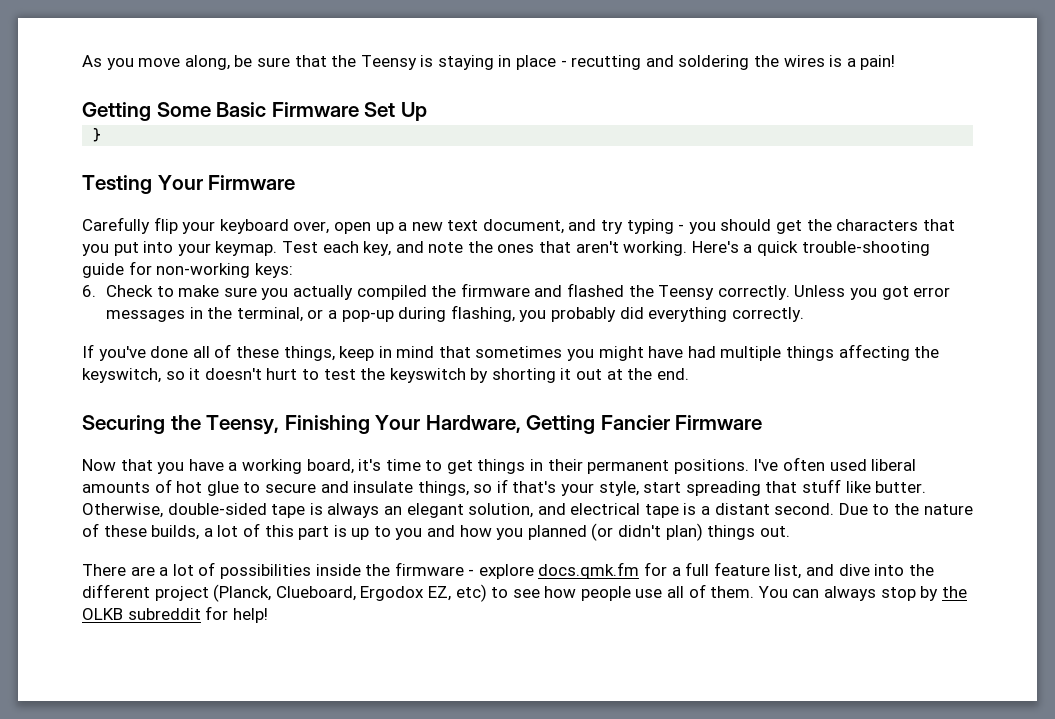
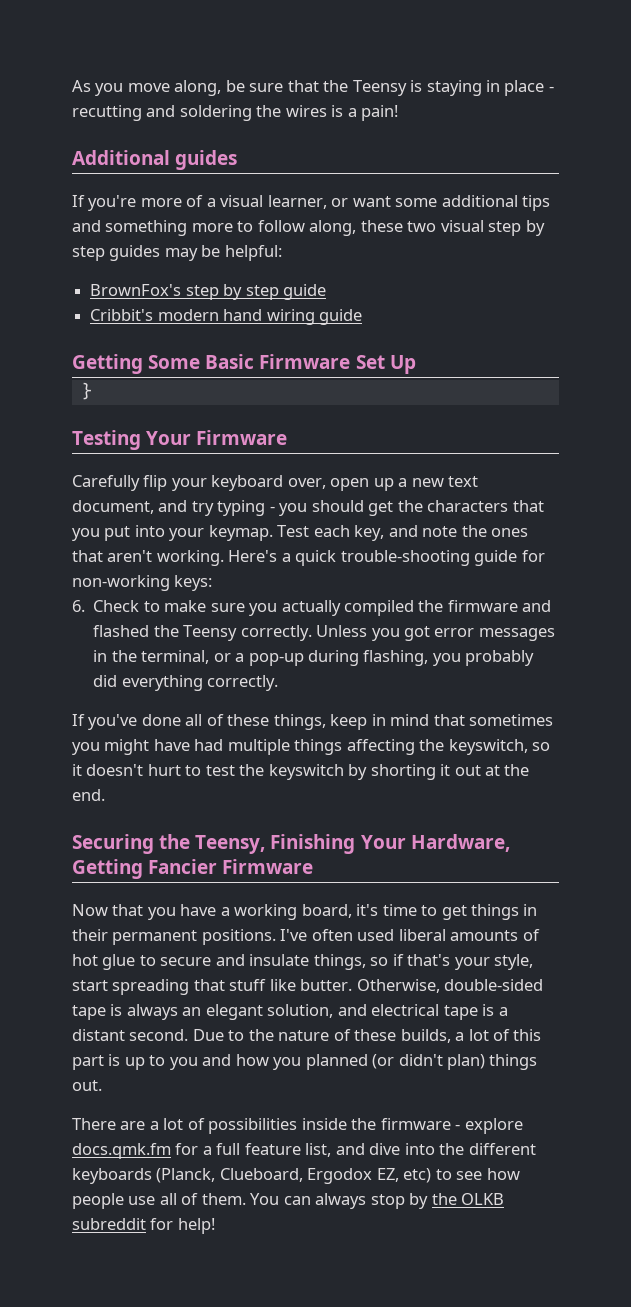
(896, 62) none -> [72,150,238,170] [72,195,551,211] [72,220,545,236] [72,245,282,261] [90,284,326,300] [90,309,362,325] // Additional guides // If you're more of a visual learner, or want some additional tips and something more to follow along, these two visual step by step guides may be helpful: // BrownFox's step by step guide // Cribbit's modern hand wiring guide
[154,586,209,601] project -> [72,1168,152,1184] keyboards

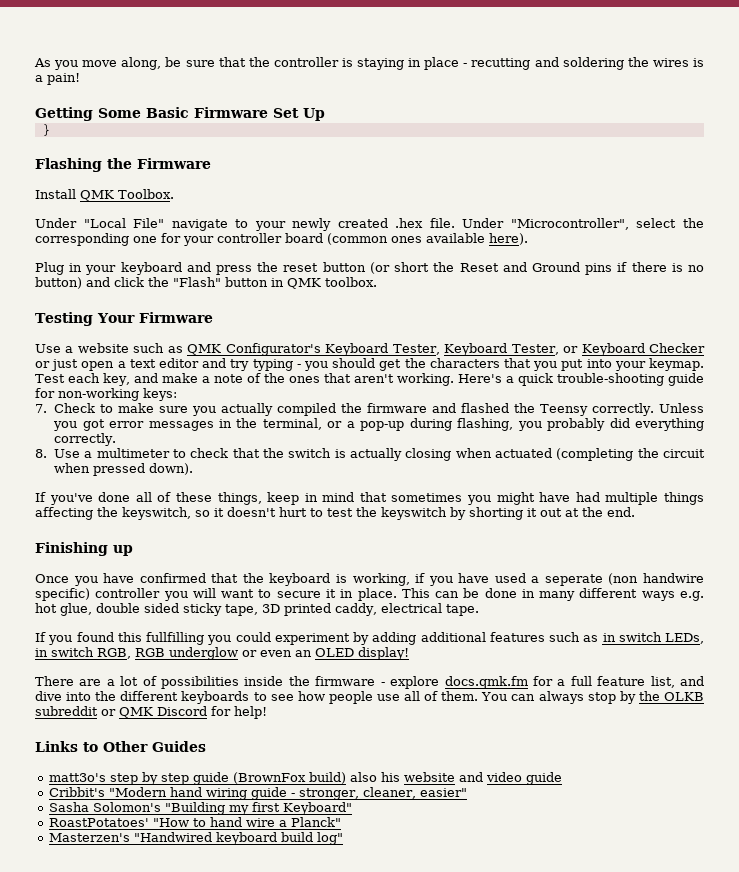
[352,80,407,96] Teensy -> [273,57,339,67] controller
[72,150,238,170] [72,195,551,211] [72,220,545,236] [72,245,282,261] [90,284,326,300] [90,309,362,325] // Additional guides // If you're more of a visual learner, or want some additional tips and something more to follow along, these two visual step by step guides may be helpful: // BrownFox's step by step guide // Cribbit's modern hand wiring guide -> (80, 79) none
[72,430,288,450] [72,475,479,491] [72,500,154,514] Testing Your Firmware // Carefully flip your keyboard over, open up a new text document, -> [35,158,211,172] [35,189,174,201] [35,218,705,231] [35,233,528,246] [35,262,705,275] [35,277,377,289] [35,312,213,326] [35,343,705,356] [35,358,199,371] Flashing the Firmware // Install QMK Toolbox. // Under "Local File" navigate to your newly created .hex file. Under "Microcontroller", select the corresponding one for your controller board (common ones available here). // Plug in your keyboard and press the reset button (or short the Reset and Ground pins if there is no button) and click the "Flash" button in QMK toolbox. // Testing Your Firmware // Use a website such as QMK Configurator's Keyboard Tester, Keyboard Tester, or Keyboard Checker or just open a text editor
[422,526,458,537] note -> [161,373,261,383] make a note of
[72,600,85,612] 6. -> [35,404,47,413] 7.
(279, 683) none -> [35,448,706,461] [54,463,194,476] // 8. Use a multimeter to check that the switch is actually closing when actuated (completing the circuit when pressed down).
[72,834,510,854] [72,859,314,879] [72,904,538,920] [72,929,540,945] [72,954,534,970] [72,979,544,995] [72,1004,508,1020] [72,1029,542,1043] [72,1054,538,1070] [72,1080,102,1091] Securing the Teensy, Finishing Your Hardware, Getting Fancier Firmware // Now that you have a working board, it's time to get things in their permanent positions. I've often used liberal amounts of hot glue to secure and insulate things, so if that's your style, start spreading that stuff like butter. Otherwise, double-sided tape is always an elegant solution, and electrical tape is a distant second. Due to the nature of these builds, a lot of this part is up to you and how you planned (or didn't plan) things out. -> [35,542,133,556] [35,573,704,586] [35,588,704,601] [35,603,479,616] [35,632,704,645] [35,647,409,660] Finishing up // Once you have confirmed that the keyboard is working, if you have used a seperate (non handwire specific) controller you will want to secure it in place. This can be done in many different ways e.g. hot glue, double sided sticky tape, 3D printed caddy, electrical tape. // If you found this fullfilling you could experiment by adding additional features such as in switch LEDs, in switch RGB, RGB underglow or even an OLED display!
[156,1168,432,1184] (Planck, Clueboard, Ergodox EZ, etc) -> (250, 697) none
(146, 1224) none -> [101,706,207,718] or QMK Discord
(215, 1226) none -> [35,741,206,752] [48,772,562,785] [48,787,467,800] [48,802,352,815] [48,817,341,827] [48,832,343,845] // Links to Other Guides // matt3o's step by step guide (BrownFox build) also his website and video guide // Cribbit's "Modern hand wiring guide - stronger, cleaner, easier" // Sasha Solomon's "Building my first Keyboard" // RoastPotatoes' "How to hand wire a Planck" // Masterzen's "Handwired keyboard build log"

